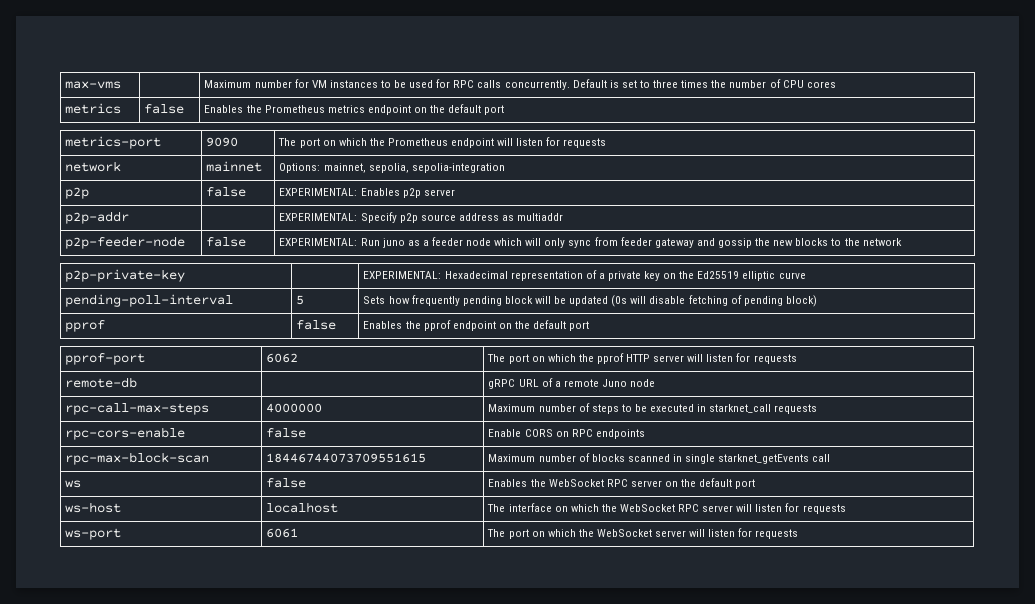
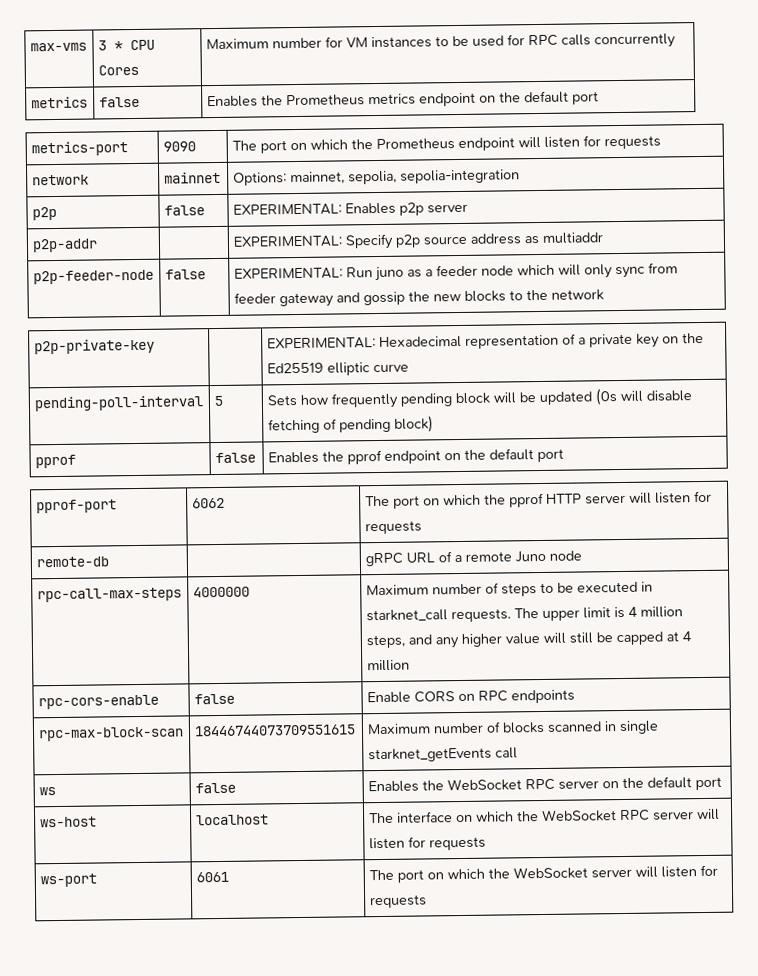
(122, 85) none -> [97,39,155,51] [97,64,139,76] 3 * CPU Cores
[504,79,836,90] concurrently. Default is set to three times the number of CPU cores -> [593,33,676,49] concurrently
[774,404,818,414] requests -> [450,606,683,623] [365,631,692,649] [366,659,410,672] requests. The upper limit is 4 million steps, and any higher value will still be capped at 4 million

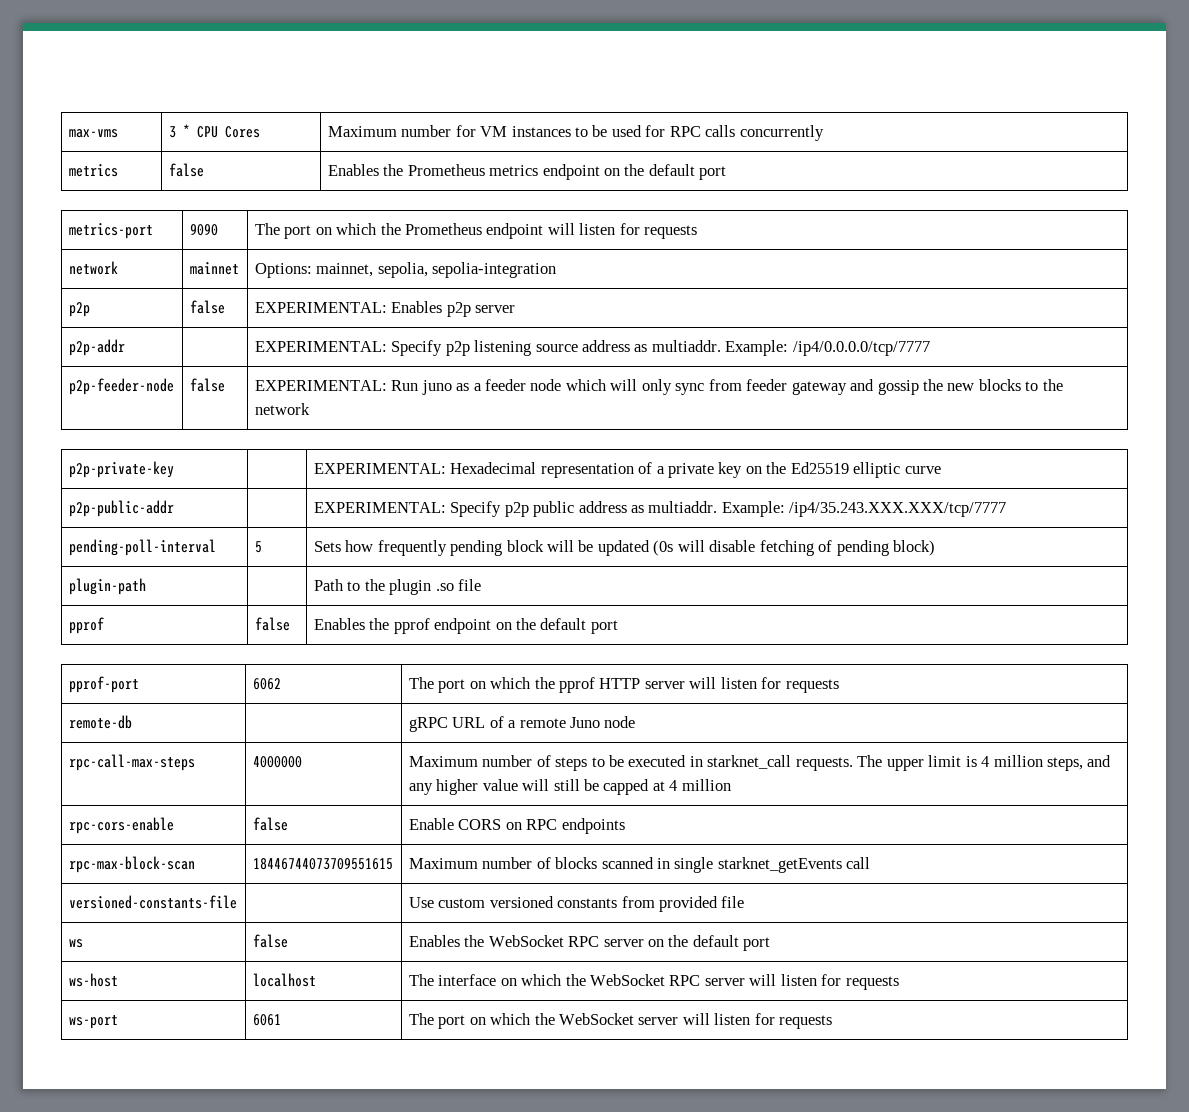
(421, 241) none -> [474,340,532,356] listening
[541,232,603,244] multiaddr -> [651,340,930,356] multiaddr. Example: /ip4/0.0.0.0/tcp/7777
(409, 368) none -> [68,500,174,517] [313,501,1007,517] // p2p-public-addr | | EXPERIMENTAL: Specify p2p public address as multiaddr. Example: /ip4/35.243.XXX.XXX/tcp/7777
(434, 424) none -> [68,578,146,595] [313,579,481,595] // plugin-path | | Path to the plugin .so file
(518, 753) none -> [68,895,237,909] [408,896,745,912] // versioned-constants-file | | Use custom versioned constants from provided file

